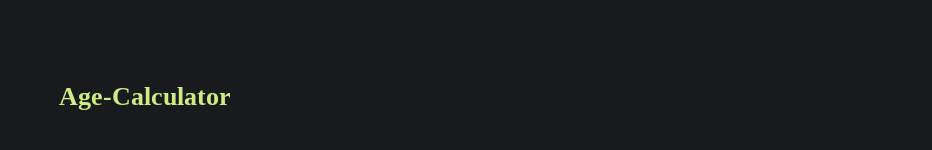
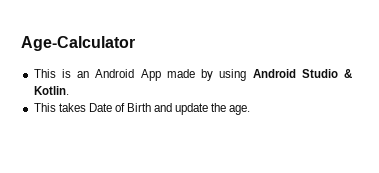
(231, 98) none -> [33,69,353,81] [33,86,69,95] [33,103,251,115] // This is an Android App made by using Android Studio & Kotlin. // This takes Date of Birth and update the age.

